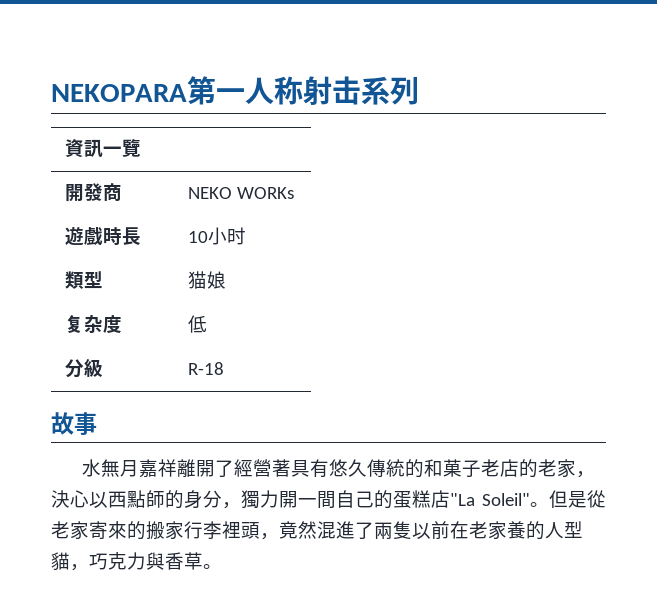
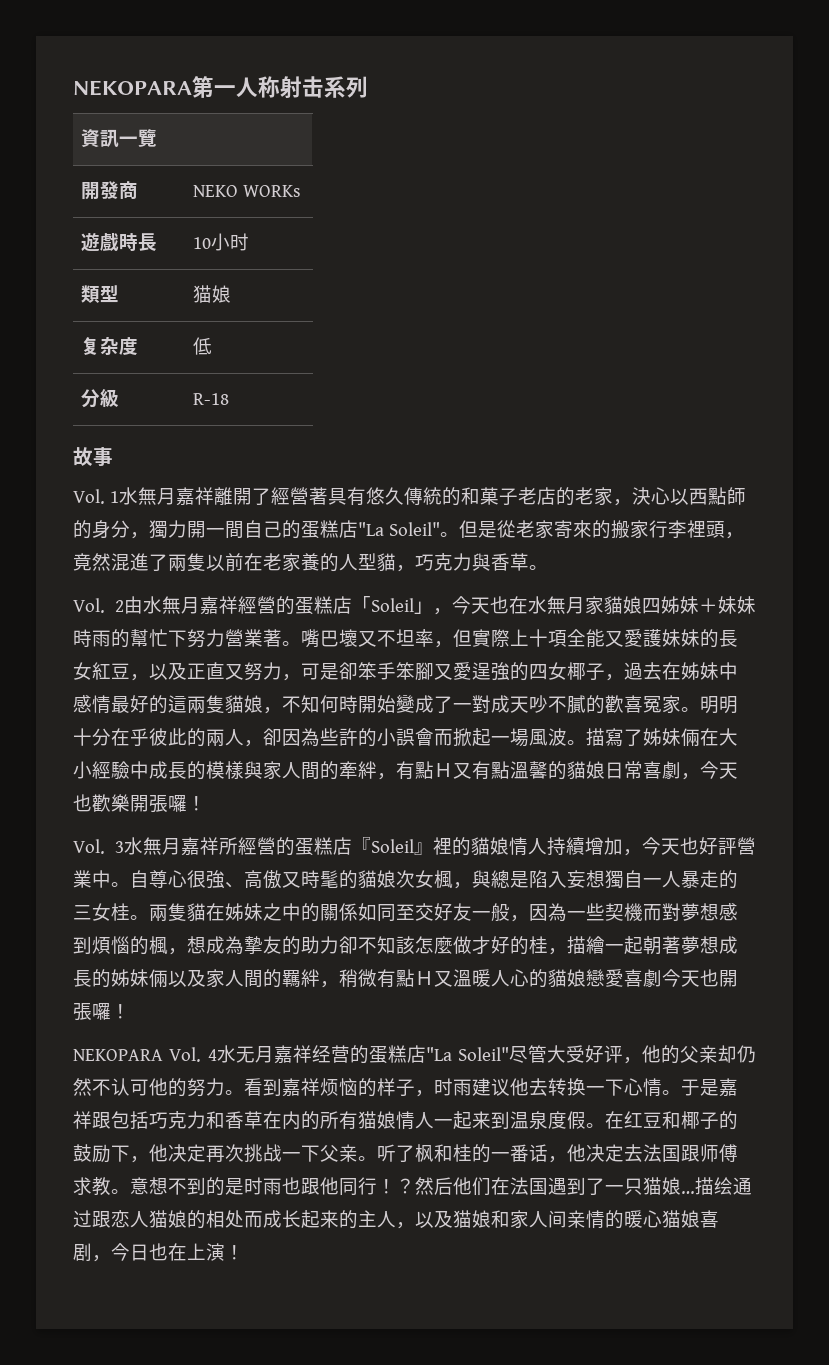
(97, 423) none -> [73,489,119,504] Vol. 1
(222, 566) none -> [73,596,756,615] [73,629,738,648] [73,662,738,681] [73,694,738,714] [73,728,738,747] [73,761,738,780] [73,794,206,813] [73,837,756,856] [73,870,738,889] [73,903,738,922] [73,936,738,955] [73,969,738,988] [73,1003,130,1021] [73,1045,756,1064] [73,1078,738,1097] [73,1111,738,1130] [73,1144,738,1163] [73,1177,752,1196] [73,1210,719,1229] [73,1243,244,1262] // Vol. 2由水無月嘉祥經營的蛋糕店「Soleil」，今天也在水無月家貓娘四姊妹＋妹妹時雨的幫忙下努力營業著。嘴巴壞又不坦率，但實際上十項全能又愛護妹妹的長女紅豆，以及正直又努力，可是卻笨手笨腳又愛逞強的四女椰子，過去在姊妹中感情最好的這兩隻貓娘，不知何時開始變成了一對成天吵不膩的歡喜冤家。明明十分在乎彼此的兩人，卻因為些許的小誤會而掀起一場風波。描寫了姊妹倆在大小經驗中成長的模樣與家人間的牽絆，有點Ｈ又有點溫馨的貓娘日常喜劇，今天也歡樂開張囉！ // Vol. 3水無月嘉祥所經營的蛋糕店『Soleil』裡的貓娘情人持續增加，今天也好評營業中。自尊心很強、高傲又時髦的貓娘次女楓，與總是陷入妄想獨自一人暴走的三女桂。兩隻貓在姊妹之中的關係如同至交好友一般，因為一些契機而對夢想感到煩惱的楓，想成為摯友的助力卻不知該怎麼做才好的桂，描繪一起朝著夢想成長的姊妹倆以及家人間的羈絆，稍微有點Ｈ又溫暖人心的貓娘戀愛喜劇今天也開張囉！ // NEKOPARA Vol. 4水无月嘉祥经营的蛋糕店"La Soleil"尽管大受好评，他的父亲却仍然不认可他的努力。看到嘉祥烦恼的样子，时雨建议他去转换一下心情。于是嘉祥跟包括巧克力和香草在内的所有猫娘情人一起来到温泉度假。在红豆和椰子的鼓励下，他决定再次挑战一下父亲。听了枫和桂的一番话，他决定去法国跟师傅求教。意想不到的是时雨也跟他同行！？然后他们在法国遇到了一只猫娘…描绘通过跟恋人猫娘的相处而成长起来的主人，以及猫娘和家人间亲情的暖心猫娘喜剧，今日也在上演！

